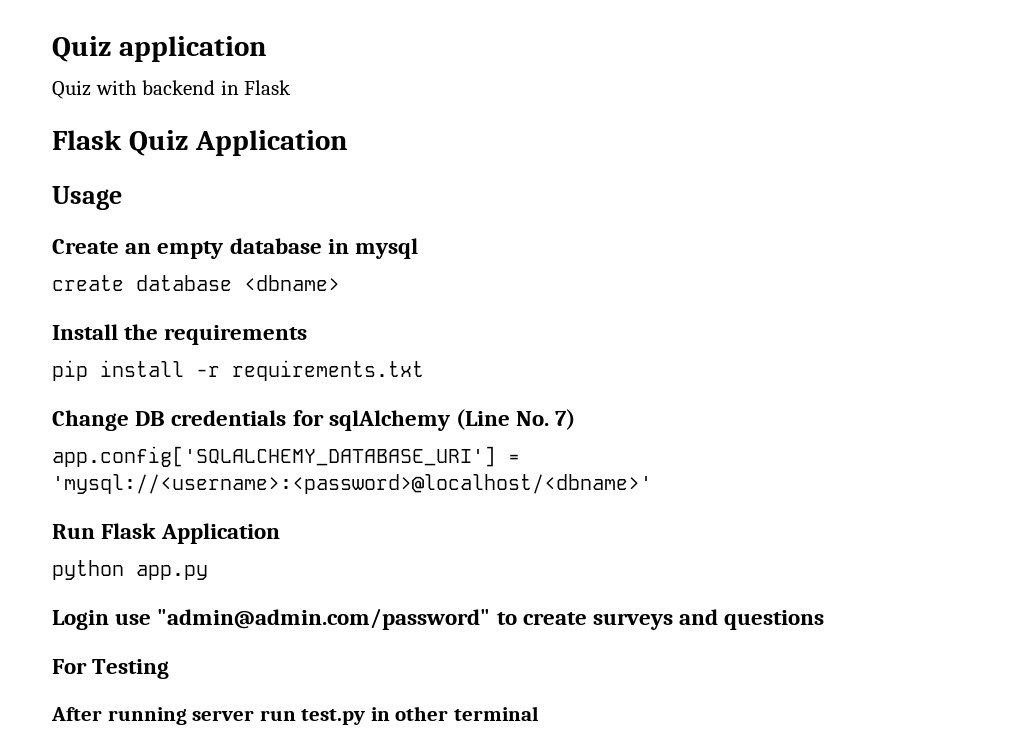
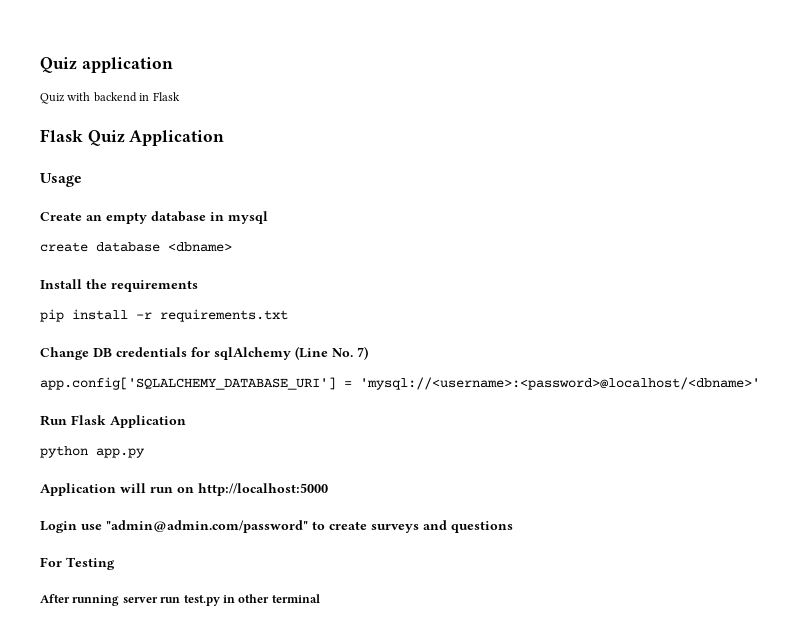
(208, 572) none -> [40,483,328,496] // Application will run on http://localhost:5000

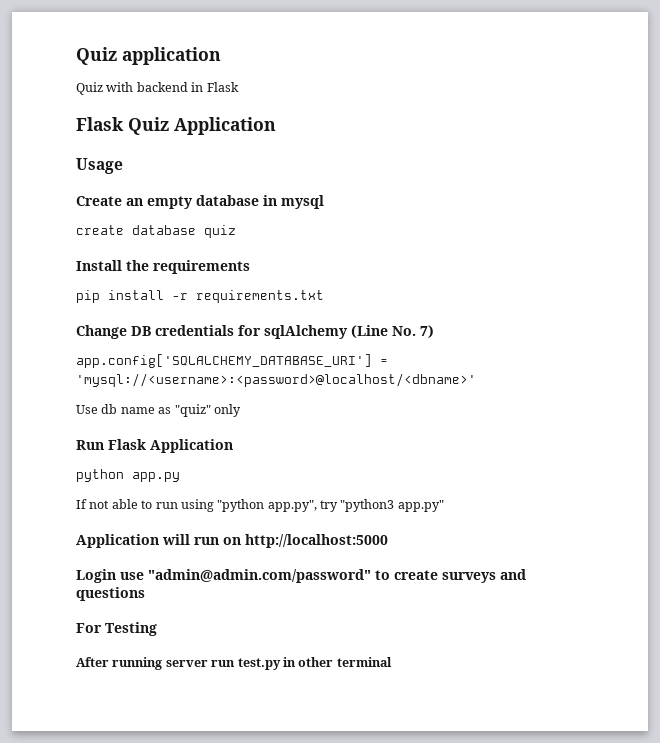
[168,242,232,252] <dbname> -> [204,225,236,238] quiz
(760, 383) none -> [76,404,241,417] // Use db name as "quiz" only
(145, 453) none -> [76,499,444,512] // If not able to run using "python app.py", try "python3 app.py"

